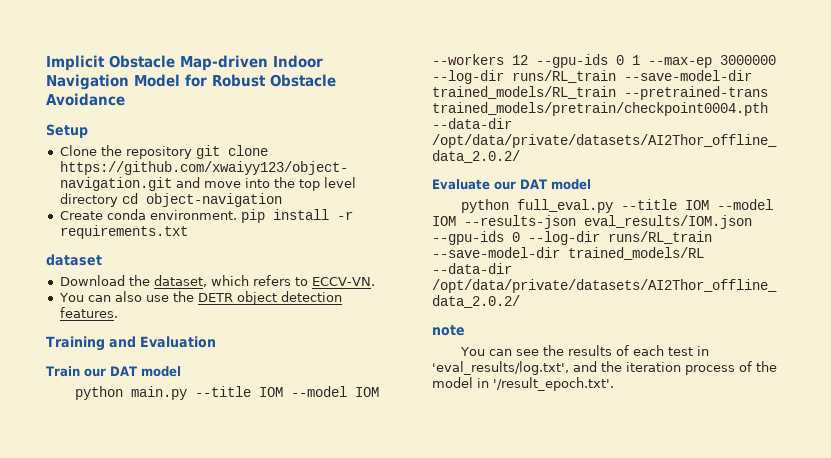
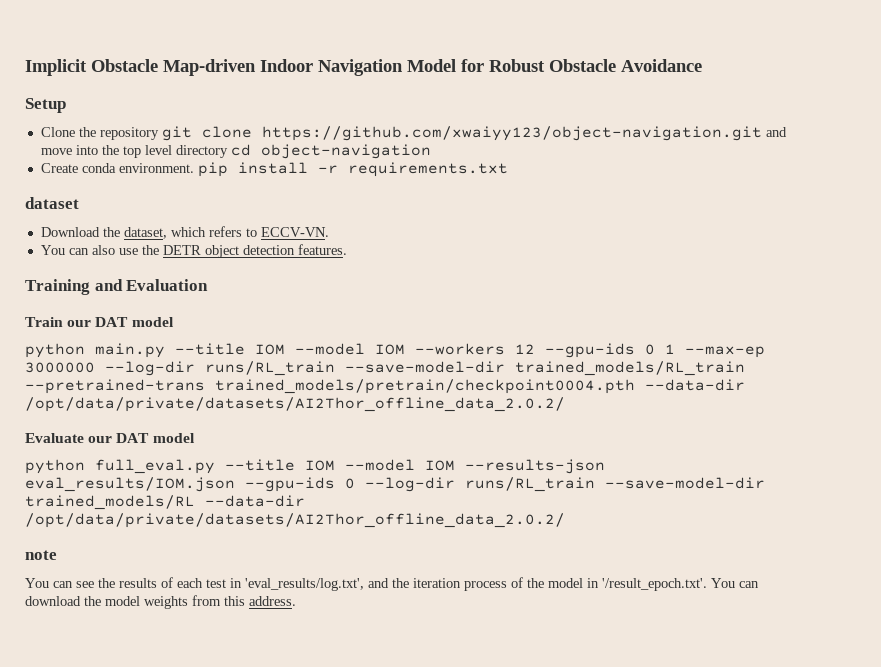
(614, 384) none -> [711,578,759,588] [25,595,296,609] You can download the model weights from this address.

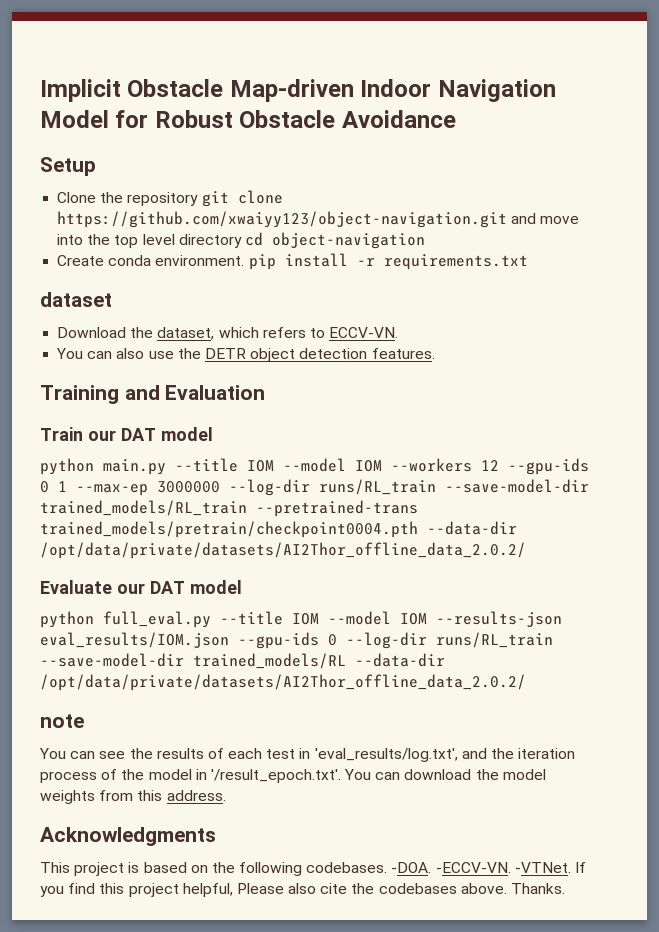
(296, 601) none -> [40,827,216,846] [40,862,587,876] [40,883,566,897] // Acknowledgments // This project is based on the following codebases. -DOA. -ECCV-VN. -VTNet. If you find this project helpful, Please also cite the codebases above. Thanks.

